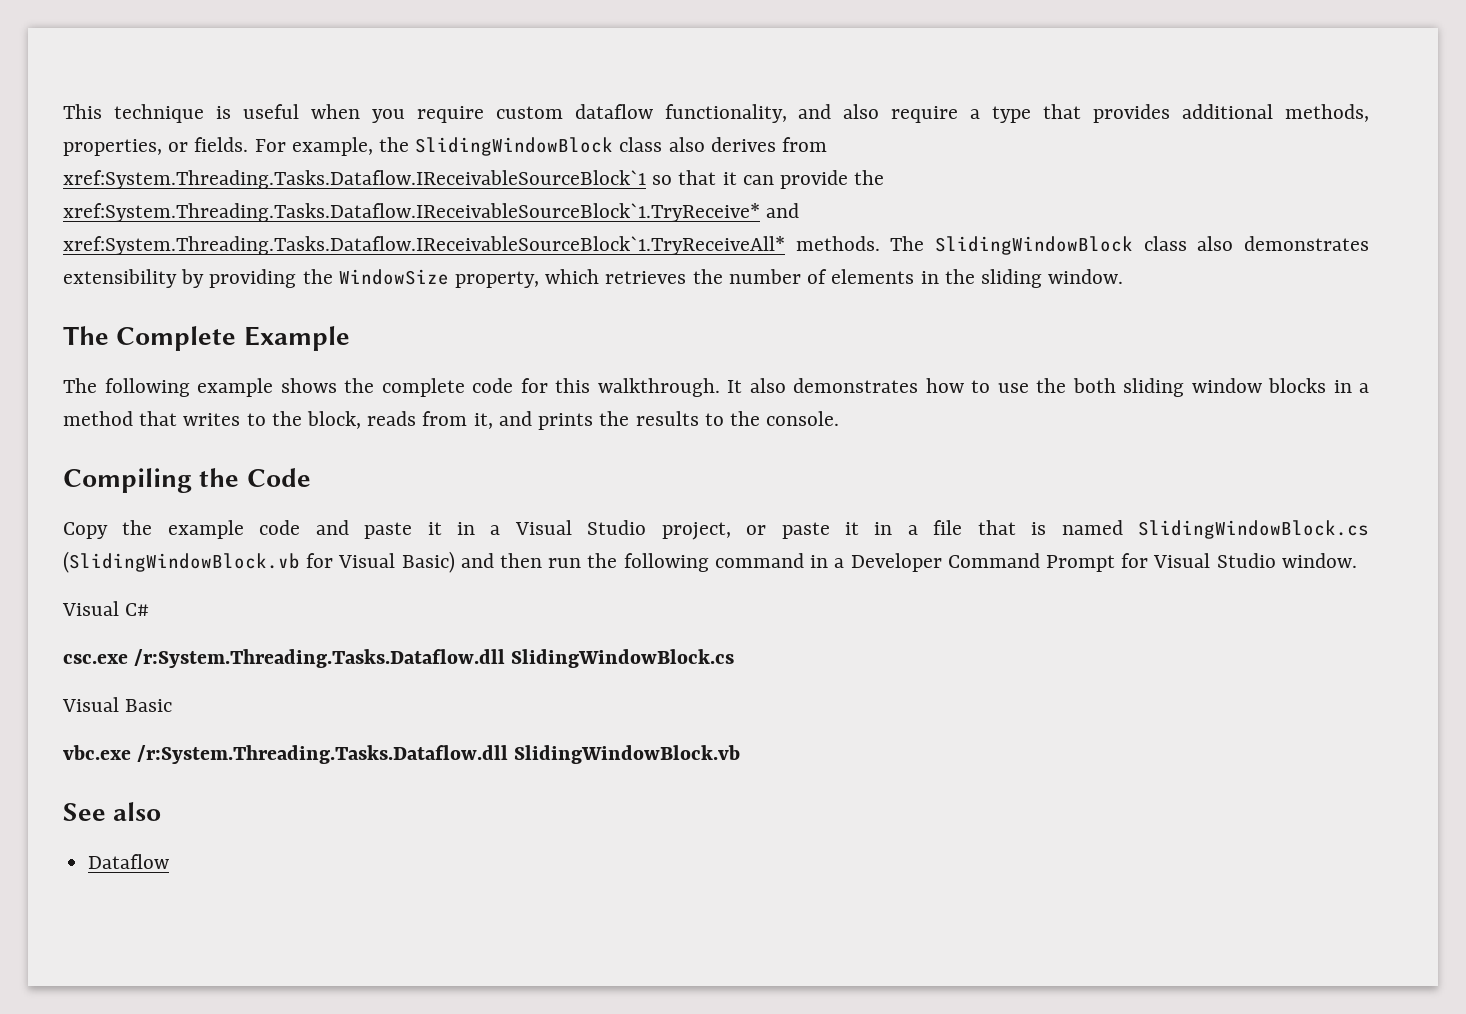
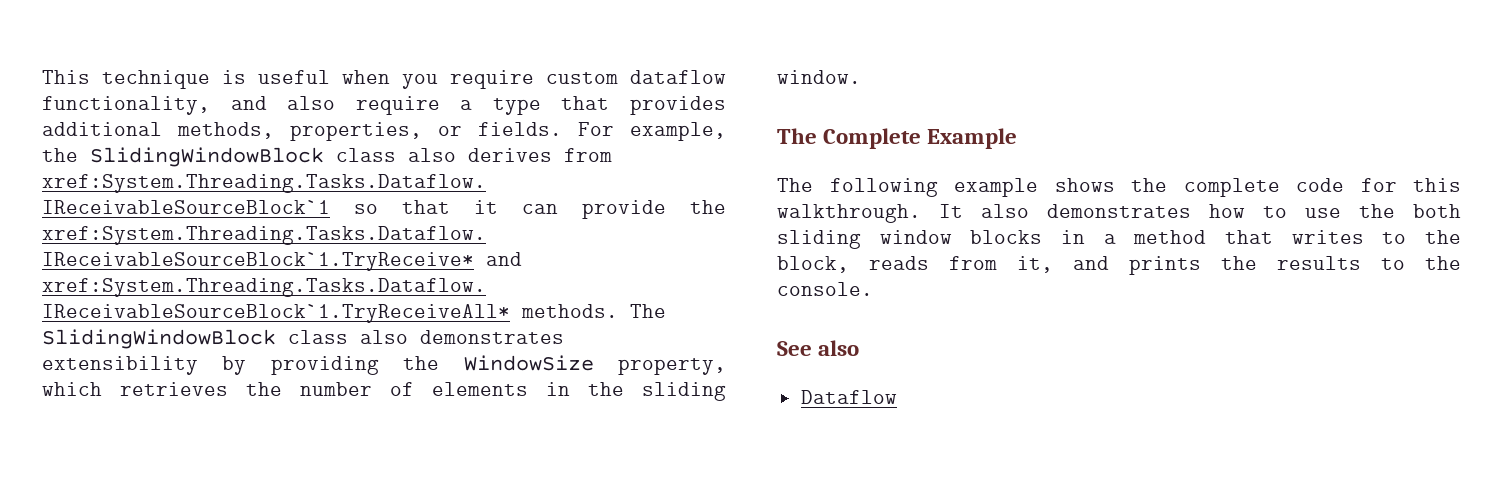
[63,468,311,493] [63,520,1370,540] [63,551,1357,573] [62,601,150,616] [63,649,735,668] [62,697,173,712] [63,745,741,764] // Compiling the Code // Copy the example code and paste it in a Visual Studio project, or paste it in a file that is named SlidingWindowBlock.cs (SlidingWindowBlock.vb for Visual Basic) and then run the following command in a Developer Command Prompt for Visual Studio window. // Visual C# // csc.exe /r:System.Threading.Tasks.Dataflow.dll SlidingWindowBlock.cs // Visual Basic // vbc.exe /r:System.Threading.Tasks.Dataflow.dll SlidingWindowBlock.vb -> (873, 289) none

